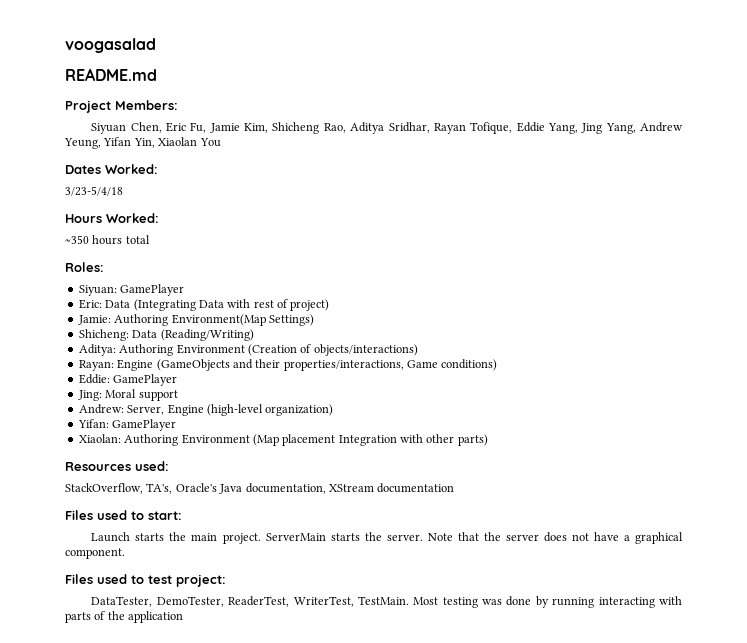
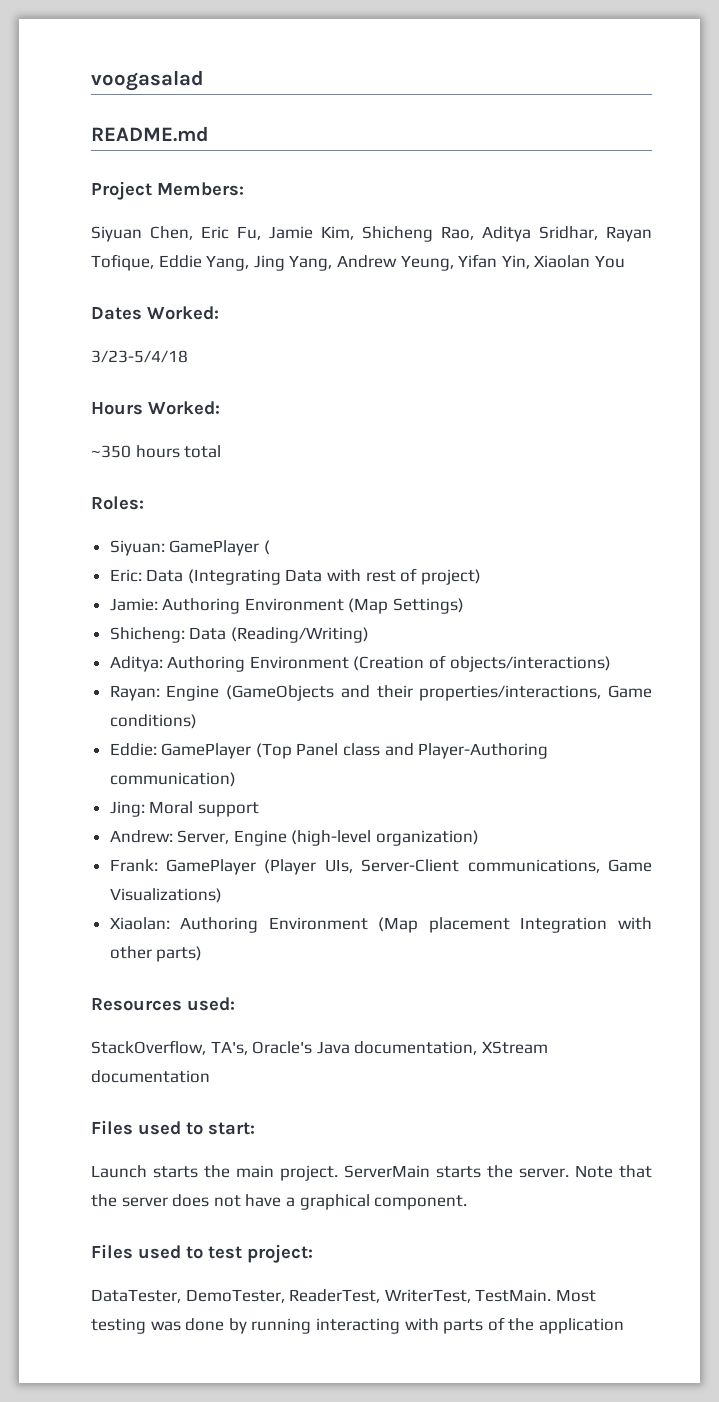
(185, 290) none -> [263,540,270,555] (
[171,314,266,326] Environment(Map -> [244,598,389,614] Environment (Map
(178, 380) none -> [255,743,549,759] [109,772,236,787] (Top Panel class and Player-Authoring communication)
[77,419,177,431] Yifan: GamePlayer -> [109,859,652,875] [109,888,222,903] Frank: GamePlayer (Player UIs, Server-Client communications, Game Visualizations)

